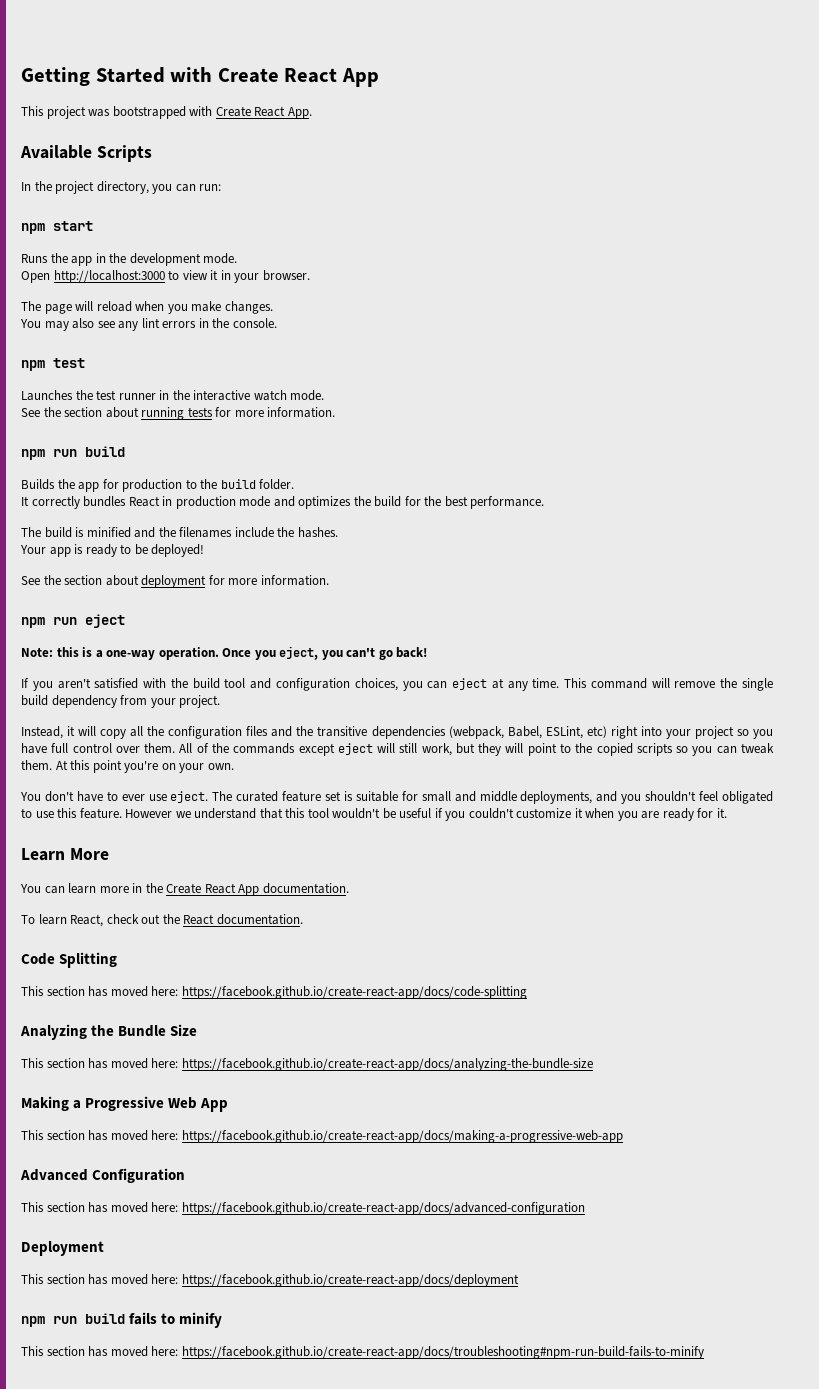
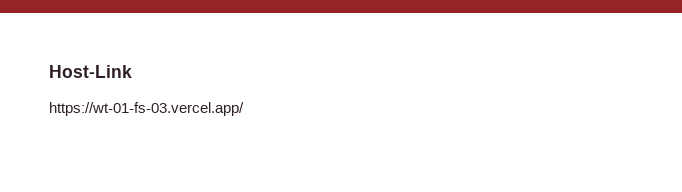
[21,67,379,87] [21,106,312,119] [20,145,152,162] [21,181,222,194] [21,221,93,234] [21,253,238,266] [21,270,310,283] [21,301,273,314] [20,318,277,331] [21,358,85,371] [21,390,325,401] [21,407,336,420] [21,446,125,460] [21,479,295,492] [21,496,545,509] [21,527,338,538] [20,544,205,557] [21,575,329,588] [21,614,125,628] [21,646,428,660] [21,678,773,691] [21,695,221,708] [21,726,773,739] [21,743,774,756] [21,760,234,773] [20,791,774,804] [21,808,727,821] [21,848,109,861] [20,883,349,896] [21,914,303,927] [21,952,118,968] [21,986,527,999] [20,1024,198,1040] [21,1058,593,1071] [21,1096,229,1112] [21,1130,623,1143] [20,1168,186,1183] [21,1202,585,1215] [21,1241,104,1256] [21,1274,519,1287] [21,1312,223,1328] [21,1346,704,1359] Getting Started with Create React App // This project was bootstrapped with Create React App. // Available Scripts // In the project directory, you can run: // npm start // Runs the app in the development mode. // Open http://localhost:3000 to view it in your browser. // The page will reload when you make changes. // You may also see any lint errors in the console. // npm test // Launches the test runner in the interactive watch mode. // See the section about running tests for more information. // npm run build // Builds the app for production to the build folder. // It correctly bundles React in production mode and optimizes the build for the best performance. // The build is minified and the filenames include the hashes. // Your app is ready to be deployed! // See the section about deployment for more information. // npm run eject // Note: this is a one-way operation. Once you eject, you can't go back! // If you aren't satisfied with the build tool and configuration choices, you can eject at any time. This command will remove the single build dependency from your project. // Instead, it will copy all the configuration files and the transitive dependencies (webpack, Babel, ESLint, etc) right into your project so you have full control over them. All of the commands except eject will still work, but they will point to the copied scripts so you can tweak them. At this point you're on your own. // You don't have to ever use eject. The curated feature set is suitable for small and middle deployments, and you shouldn't feel obligated to use this feature. However we understand that this tool wouldn't be useful if you couldn't customize it when you are ready for it. // Learn More // You can learn more in the Create React App documentation. // To learn React, check out the React documentation. // Code Splitting // This section has moved here: https://facebook.github.io/create-react-app/docs/code-splitting // Analyzing the Bundle Size // This section has moved here: https://facebook.github.io/create-react-app/docs/analyzing-the-bundle-size // Making a Progressive Web App // This section has moved here: https://facebook.github.io/create-react-app/docs/making-a-progressive-web-app // Advanced Configuration // This section has moved here: https://facebook.github.io/create-react-app/docs/advanced-configuration // Deployment // This section has moved here: https://facebook.github.io/create-react-app/docs/deployment // npm run build fails to minify // This section has moved here: https://facebook.github.io/create-react-app/docs/troubleshooting#npm-run-build-fails-to-minify -> [49,65,132,78] [49,102,244,116] Host-Link // https://wt-01-fs-03.vercel.app/

